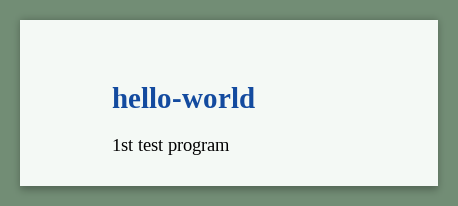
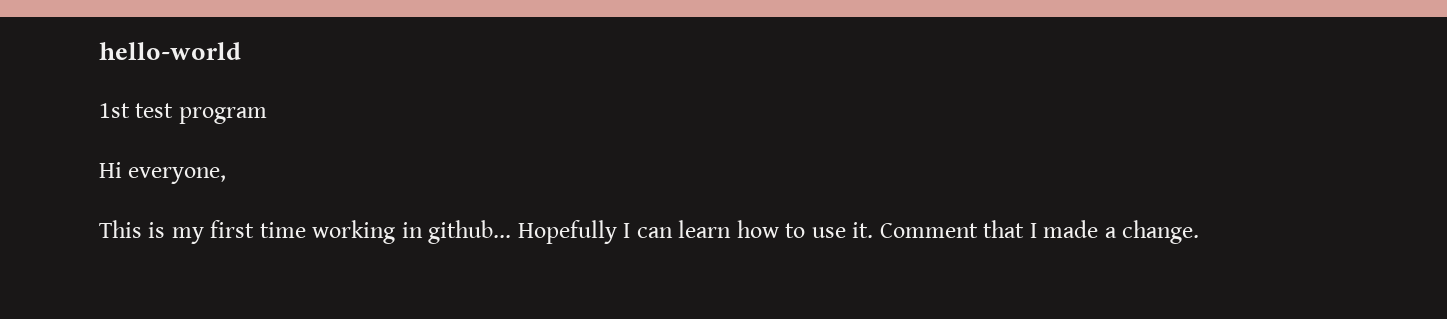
(230, 148) none -> [99,162,227,184] [99,220,1200,244] // Hi everyone, // This is my first time working in github... Hopefully I can learn how to use it. Comment that I made a change.

